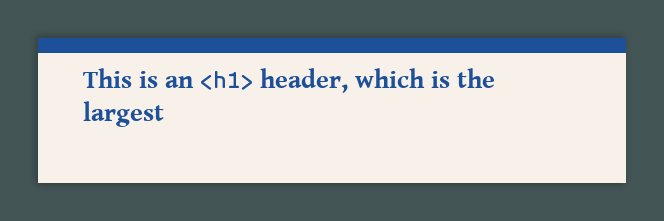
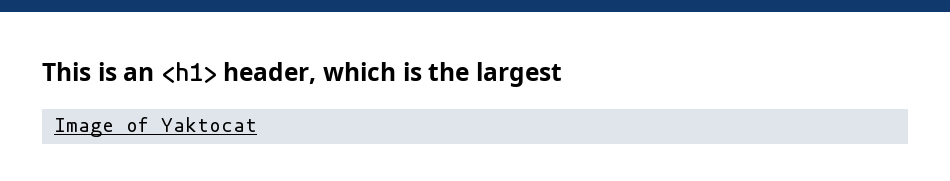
(164, 114) none -> [53,117,257,137] // Image of Yaktocat

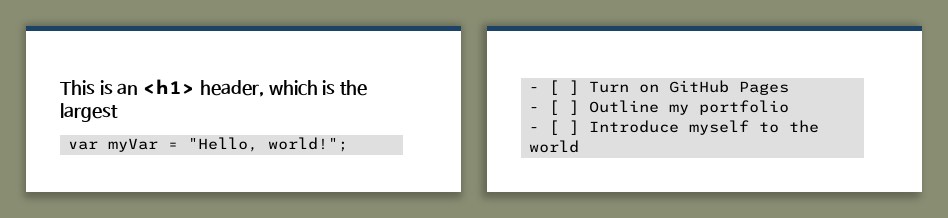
[53,117,257,137] Image of Yaktocat -> [68,137,349,152] [529,80,790,95] [529,100,790,115] [529,120,820,135] [529,140,580,153] var myVar = "Hello, world!"; // - [ ] Turn on GitHub Pages // - [ ] Outline my portfolio // - [ ] Introduce myself to the world

